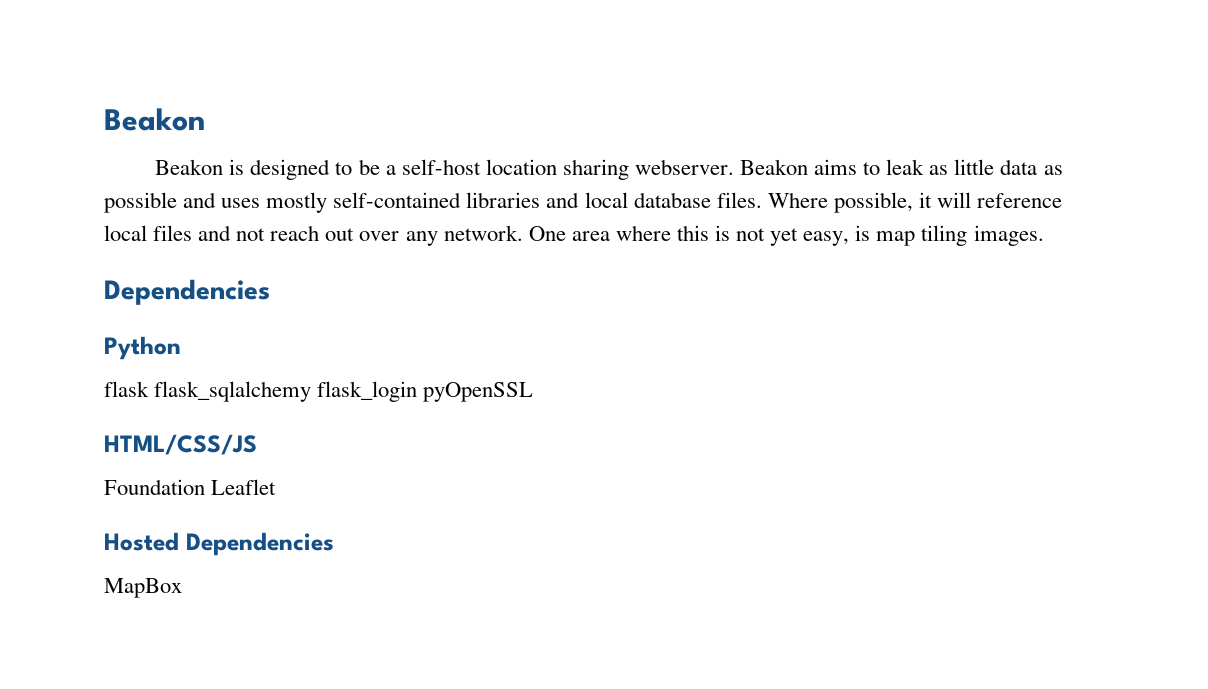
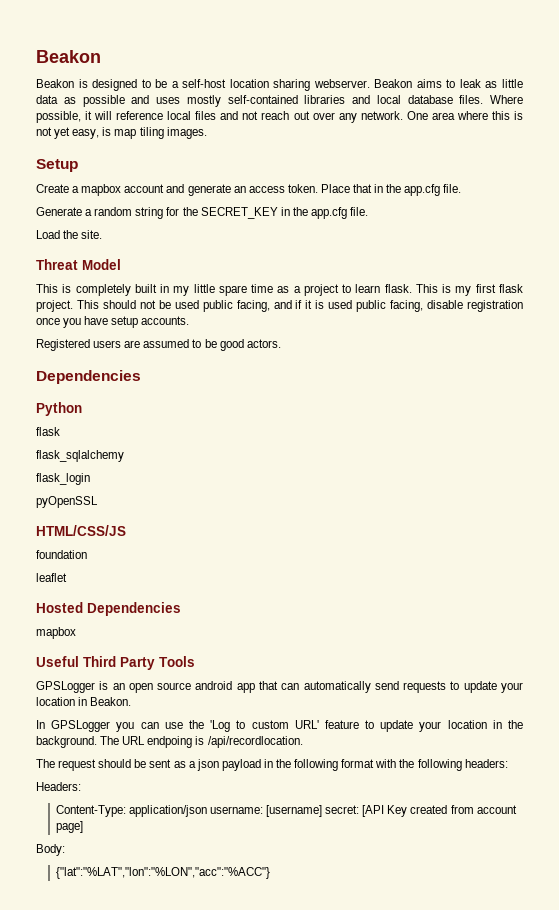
(1044, 235) none -> [36,159,78,172] [36,184,462,196] [36,207,369,219] [36,230,103,239] [36,259,121,270] [36,284,523,296] [36,300,523,312] [36,316,190,328] [36,339,281,351] // Setup // Create a mapbox account and generate an access token. Place that in the app.cfg file. // Generate a random string for the SECRET_KEY in the app.cfg file. // Load the site. // Threat Model // This is completely built in my little spare time as a project to learn flask. This is my first flask project. This should not be used public facing, and if it is used public facing, disable registration once you have setup accounts. // Registered users are assumed to be good actors.
(149, 389) none -> (60, 431) //
(312, 391) none -> (124, 456) //
(418, 391) none -> (90, 479) //
[104,479,277,495] Foundation Leaflet -> [36,550,87,559] [36,573,67,582] foundation // leaflet
[104,578,182,598] MapBox -> [36,627,76,639] [36,656,195,670] [36,681,523,693] [36,697,132,706] [36,720,523,732] [36,736,303,748] [36,759,508,771] [36,782,81,791] [55,805,517,817] [55,821,83,833] [36,844,65,856] [55,867,270,879] mapbox // Useful Third Party Tools // GPSLogger is an open source android app that can automatically send requests to update your location in Beakon. // In GPSLogger you can use the 'Log to custom URL' feature to update your location in the background. The URL endpoing is /api/recordlocation. // The request should be sent as a json payload in the following format with the following headers: // Headers: // Content-Type: application/json username: [username] secret: [API Key created from account page] // Body: // {"lat":"%LAT","lon":"%LON","acc":"%ACC"}

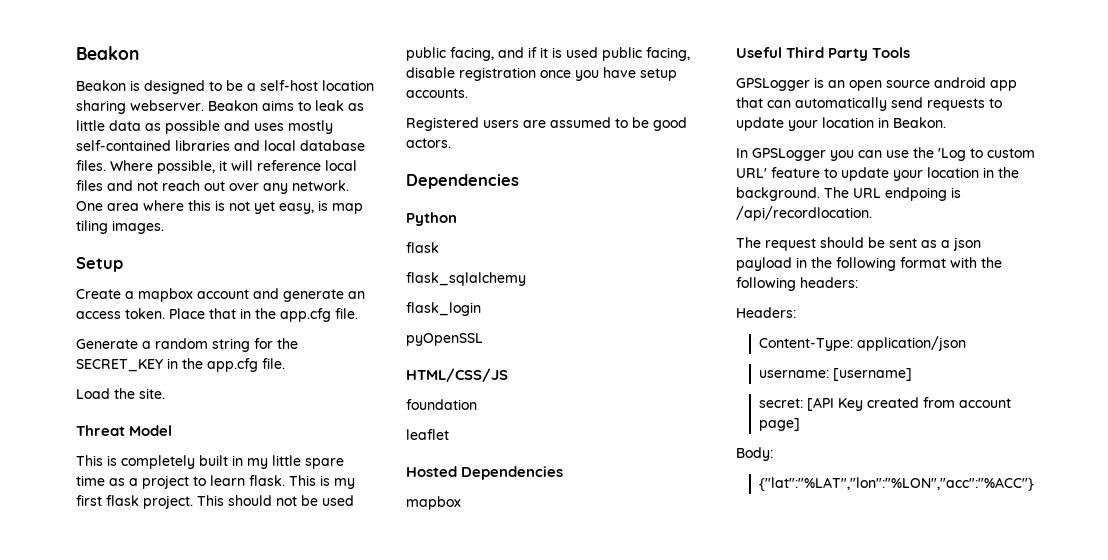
(207, 811) none -> (967, 343) //
(322, 811) none -> (913, 374) //

